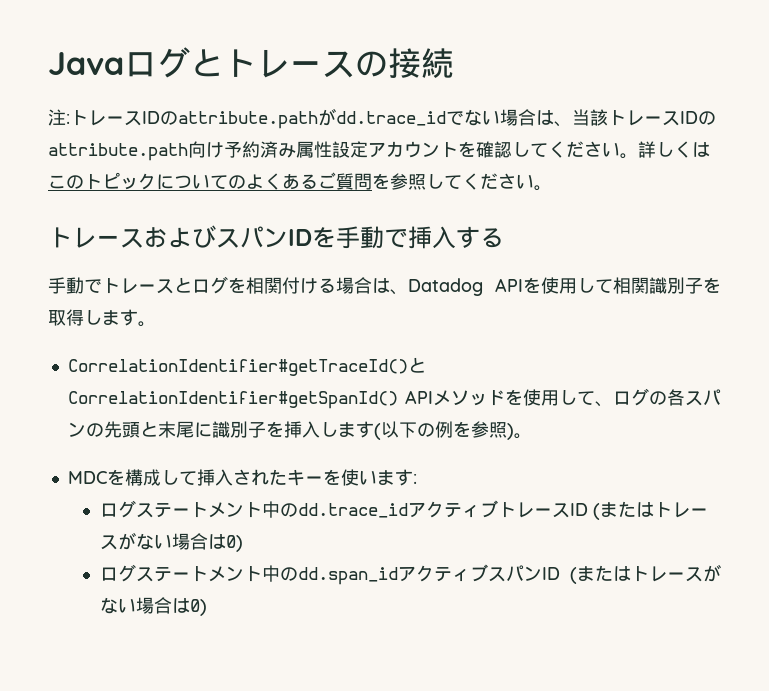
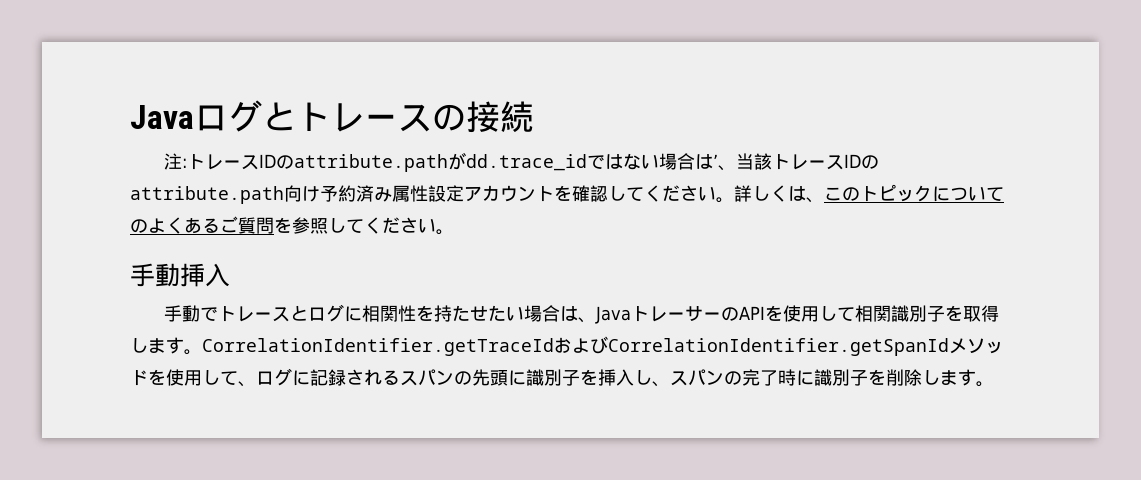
[464,109,554,126] ない場合は -> [604,153,718,170] はない場合は’
(710, 149) none -> [806,197,824,203] 、
[48,225,504,249] トレースおよびスパンIDを手動で挿入する -> [130,263,230,287] 手動挿入
[228,277,483,296] を相関付ける場合は、Datadog -> [343,305,739,324] に相関性を持たせたい場合は、Javaトレーサーの
[67,357,426,376] [67,390,434,409] // CorrelationIdentifier#getTraceId()とCorrelationIdentifier#getSpanId() API -> [202,336,949,356] CorrelationIdentifier.getTraceIdおよびCorrelationIdentifier.getSpanId
[649,389,685,406] の各 -> [292,369,400,386] に記録される
[139,421,194,438] と末尾 -> (508, 378) none
[337,421,532,440] [67,469,417,486] [99,500,708,520] [99,532,243,552] [99,564,721,585] [99,597,207,616] ます(以下の例を参照)。 // MDCを構成して挿入されたキーを使います: // ログステートメント中のdd.trace_idアクティブトレースID (またはトレースがない場合は0) // ログステートメント中のdd.span_idアクティブスパンID (またはトレースがない場合は0) -> [652,369,994,387] 、スパンの完了時に識別子を削除します。

